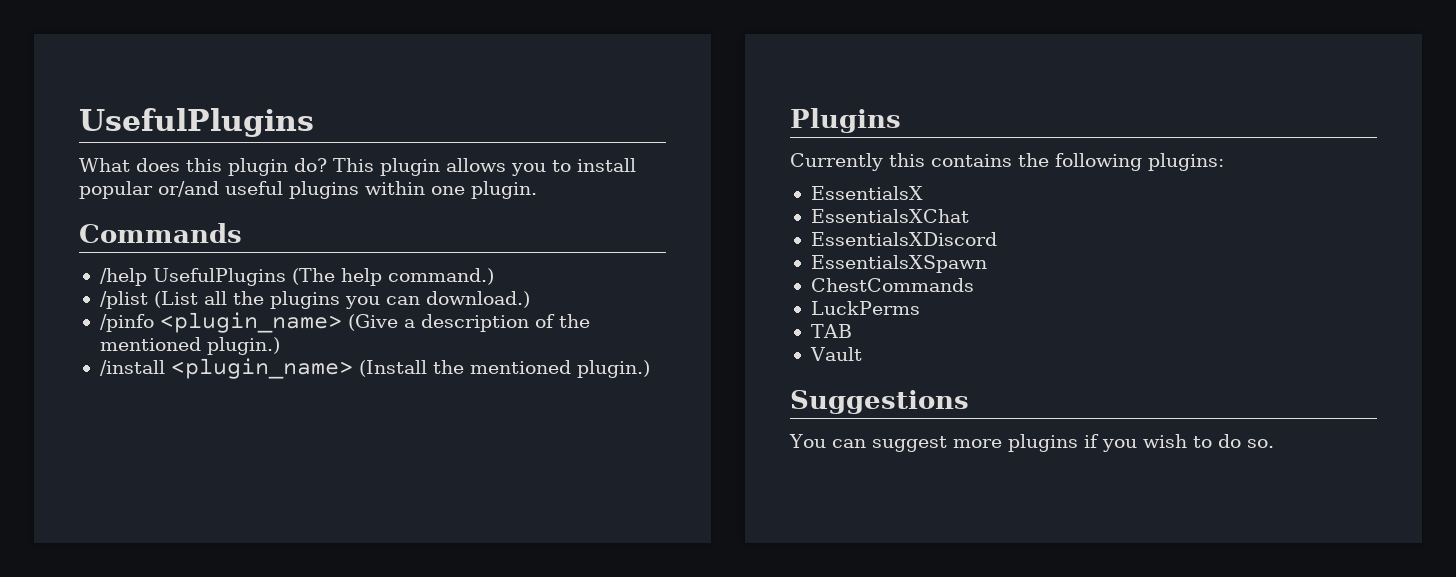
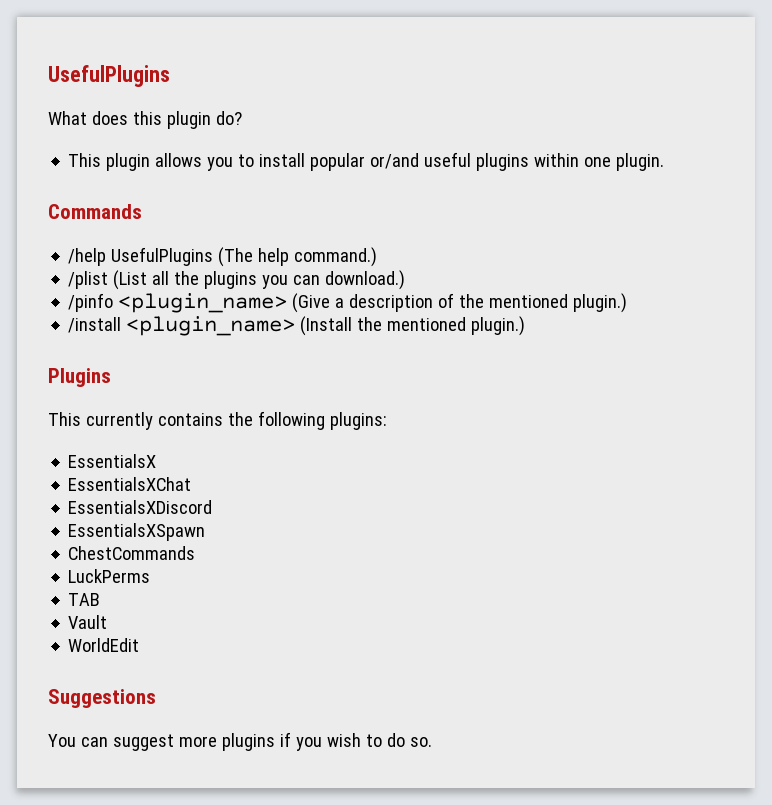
(327, 165) none -> (242, 118) //
[790,153,925,171] Currently this -> [48,412,153,430] This currently
(862, 354) none -> [68,638,140,652] // WorldEdit

